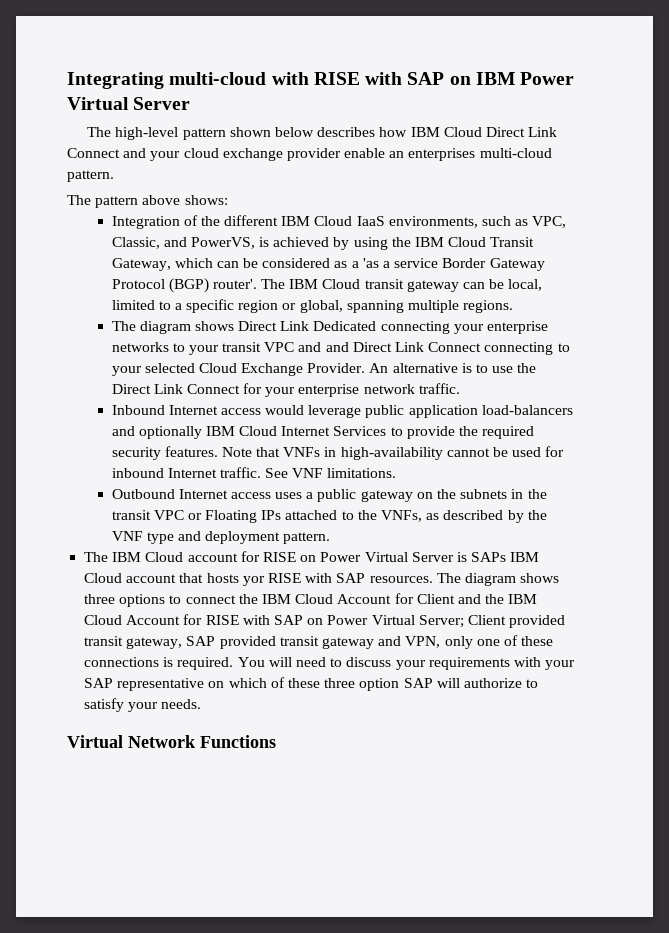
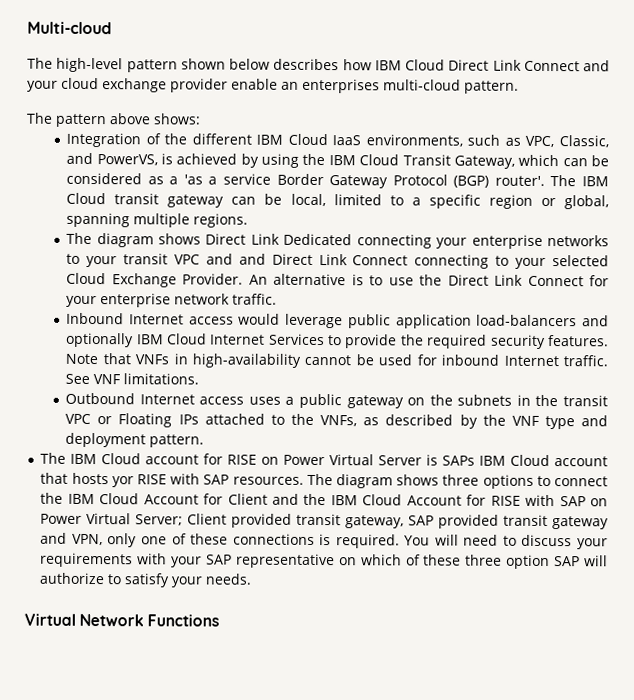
[67,72,575,89] [67,97,191,110] Integrating multi-cloud with RISE with SAP on IBM Power Virtual Server -> [27,21,112,35] Multi-cloud

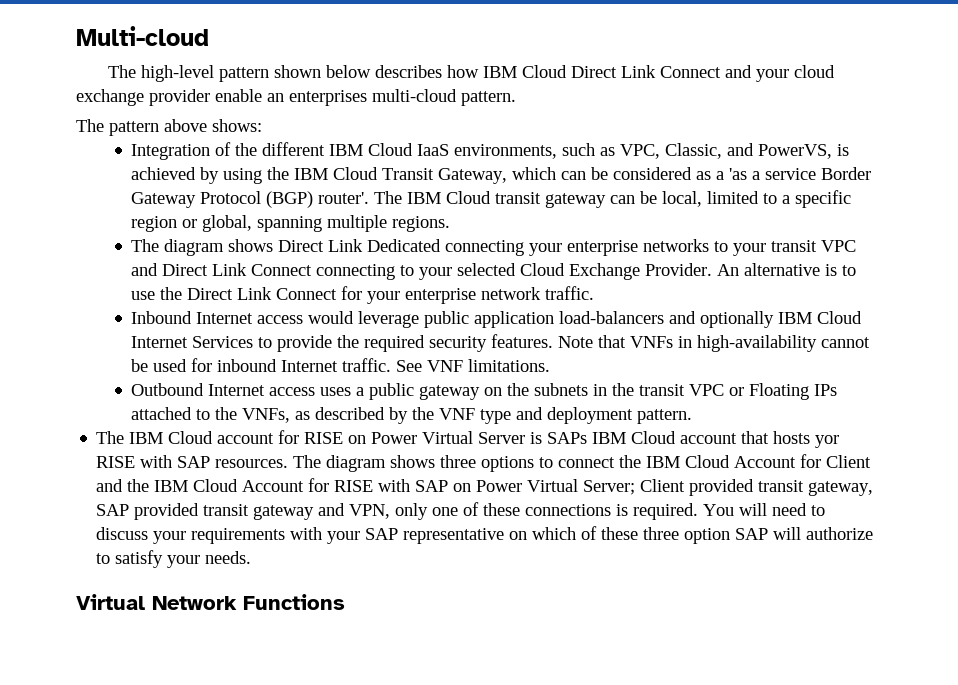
[238,253,266,265] and -> (159, 269) none

